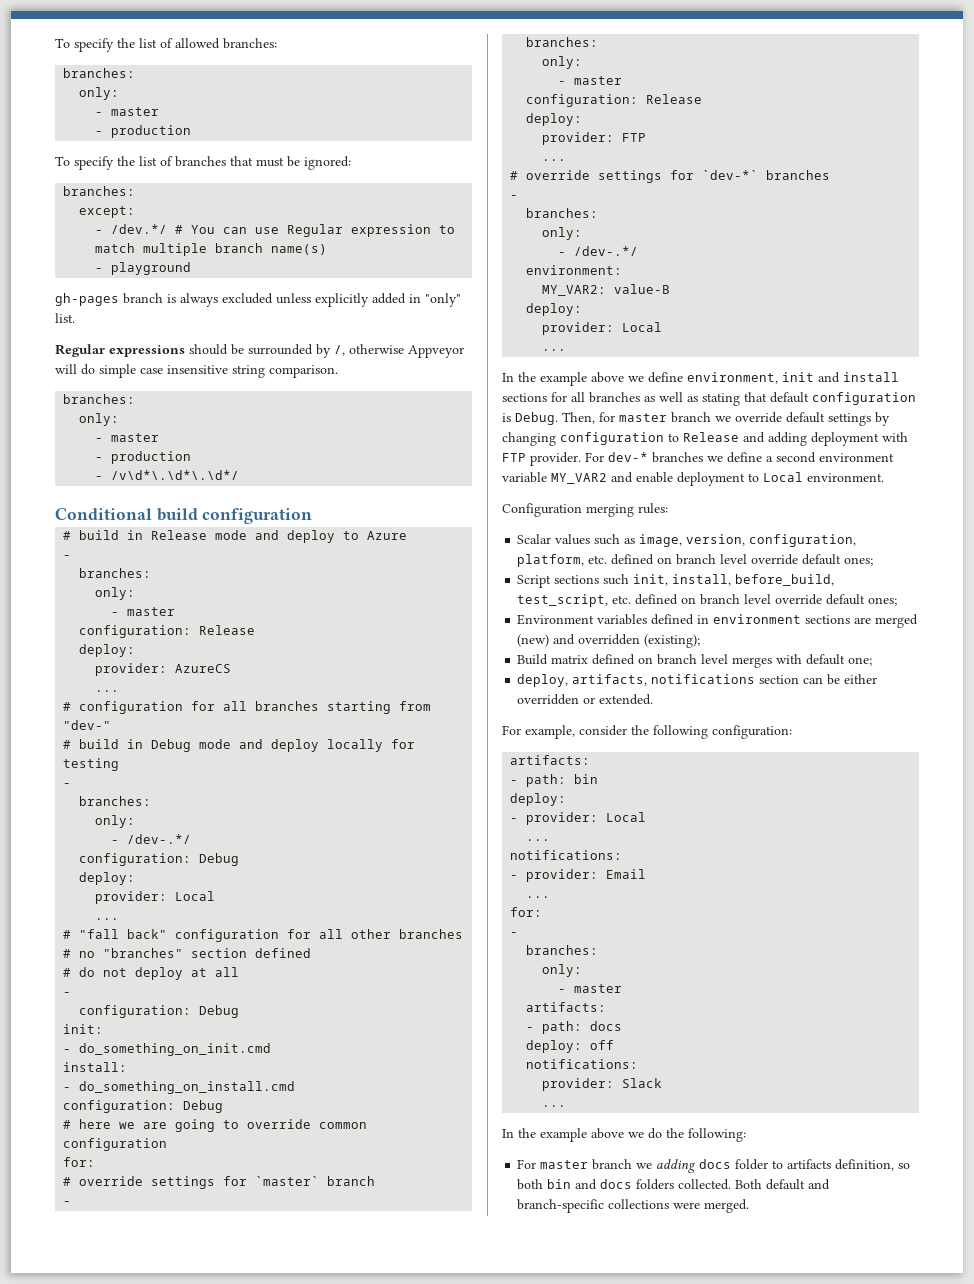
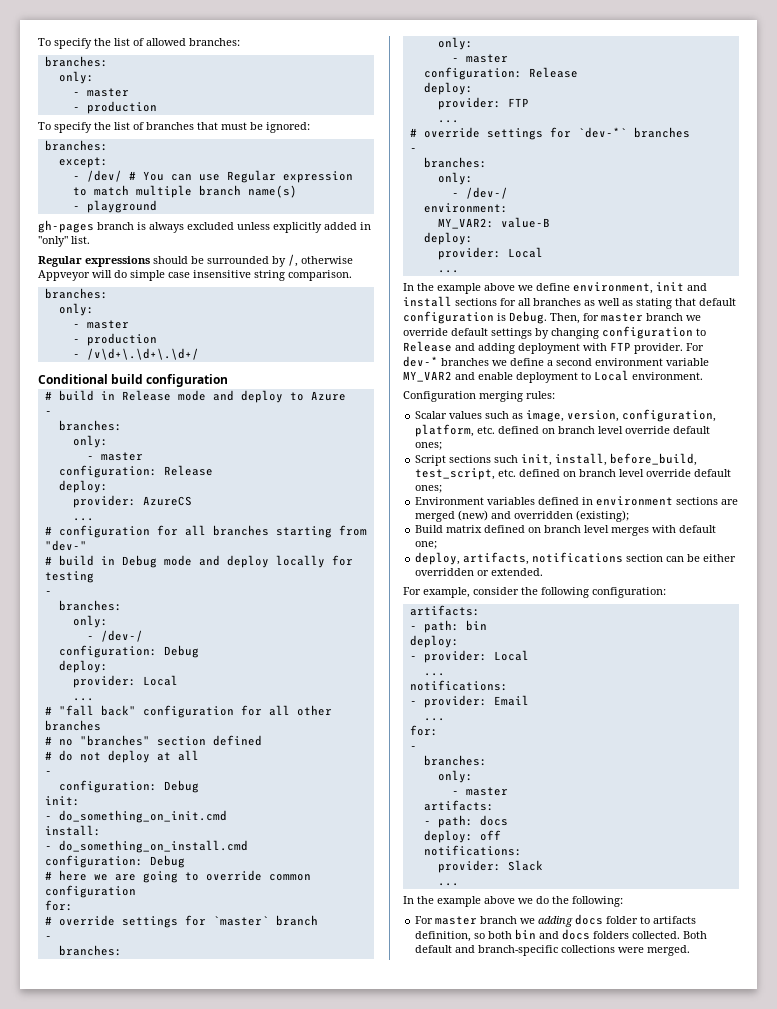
[111,224,168,234] /dev.*/ -> [86,170,122,182] /dev/
[111,470,240,480] /v\d*\.\d*\.\d*/ -> [86,348,199,360] /v\d+\.\d+\.\d+/
[127,834,192,844] /dev-.*/ -> [100,630,143,642] /dev-/
[574,246,639,256] /dev-.*/ -> [465,187,508,199] /dev-/

